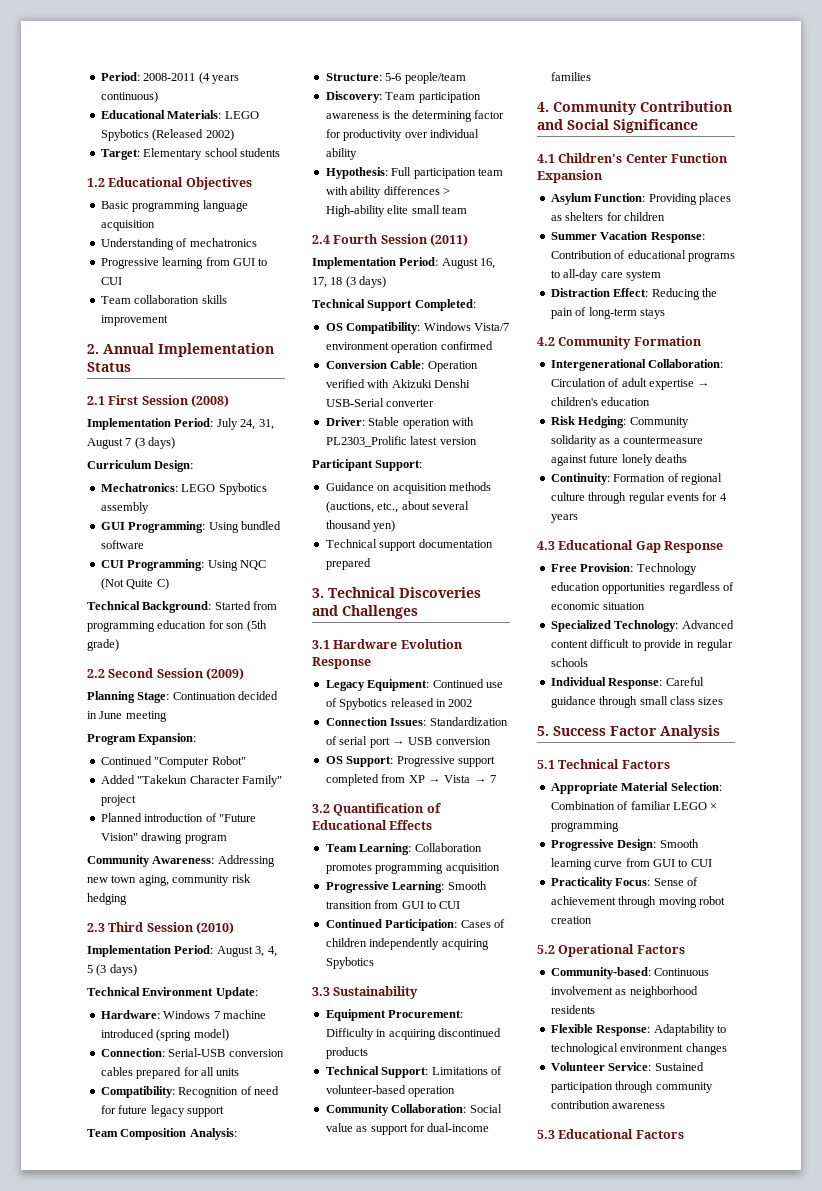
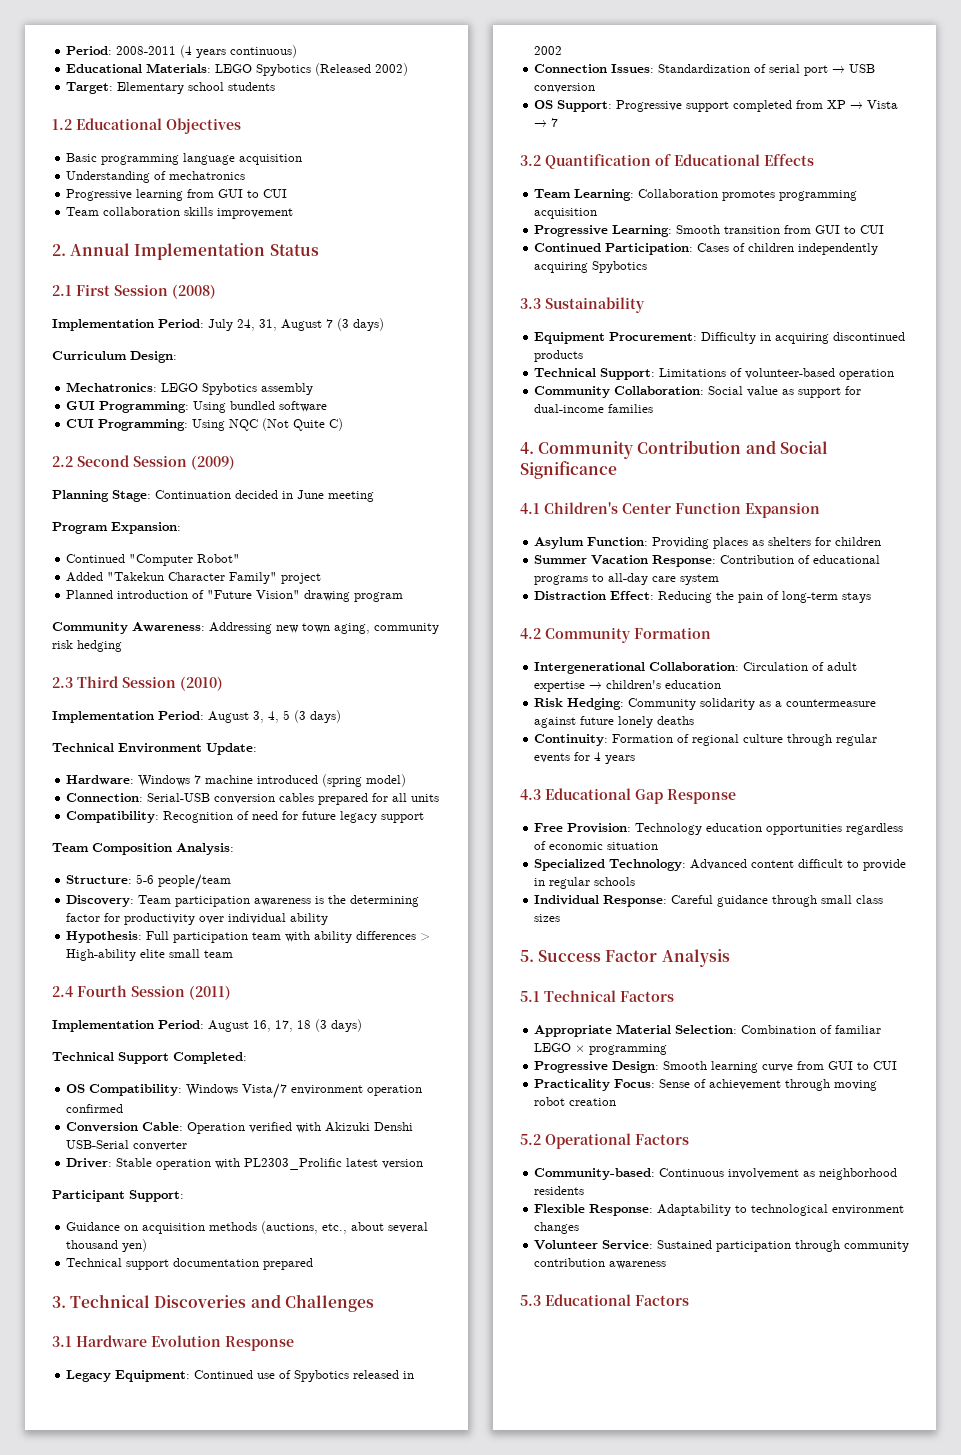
[87,601,278,613] [87,620,267,632] [87,639,119,651] // Technical Background: Started from programming education for son (5th grade) -> (344, 424) none

